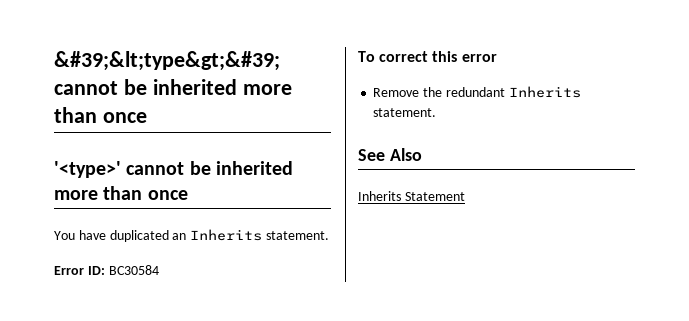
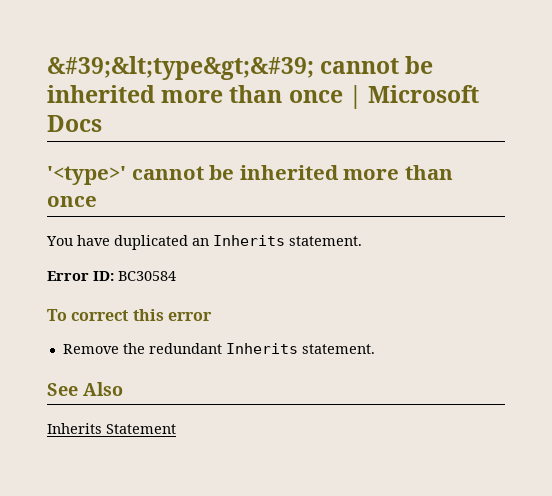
(147, 117) none -> [348,85,480,109] [47,115,102,132] | Microsoft Docs

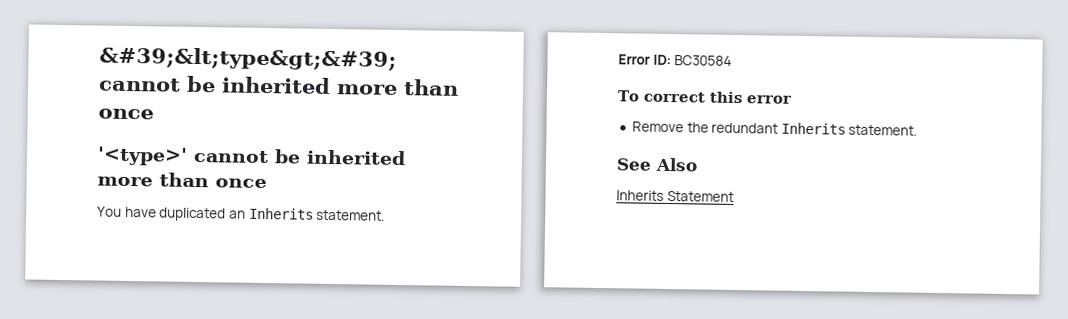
[348,85,480,109] [47,115,102,132] | Microsoft Docs -> (154, 114) none

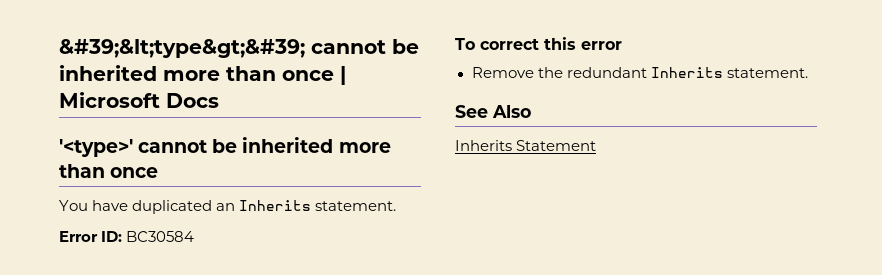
(154, 114) none -> [340,66,346,85] [59,92,219,108] | Microsoft Docs

